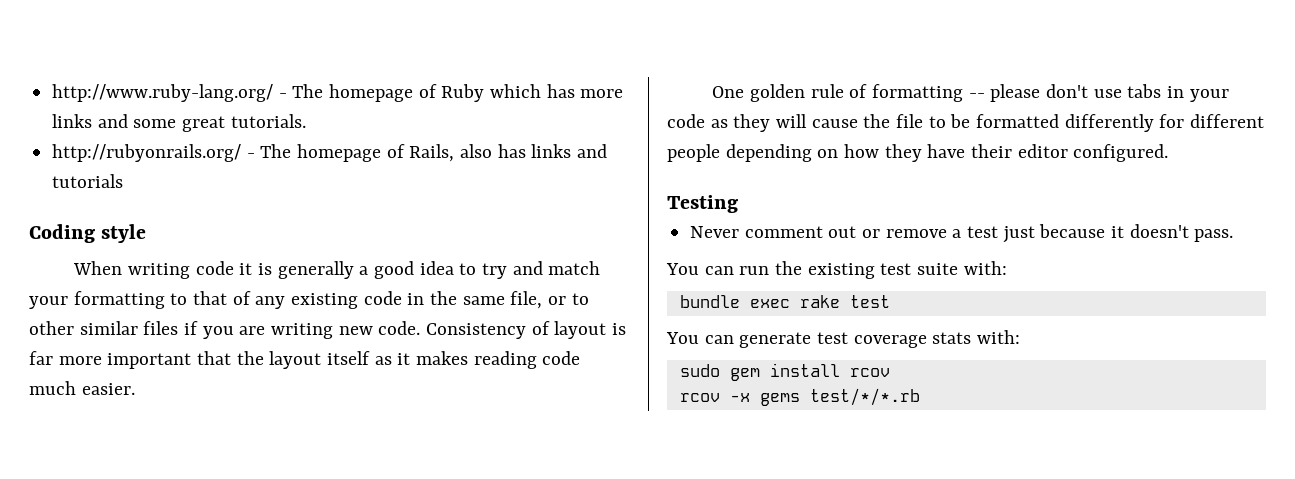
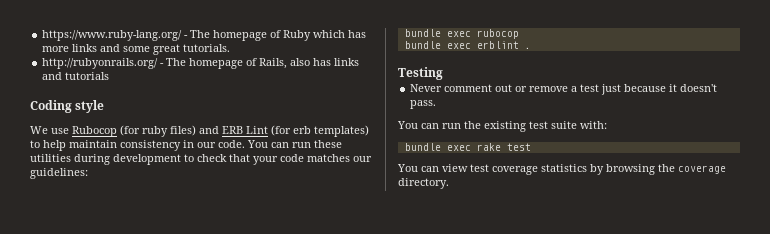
[52,84,274,102] http://www.ruby-lang.org/ -> [42,30,183,41] https://www.ruby-lang.org/
[73,261,601,279] [29,291,589,309] [29,321,627,339] [29,351,581,369] [29,381,135,395] [712,84,1229,102] [667,114,1265,132] [667,144,1169,162] When writing code it is generally a good idea to try and match your formatting to that of any existing code in the same file, or to other similar files if you are writing new code. Consistency of layout is far more important that the layout itself as it makes reading code much easier. // One golden rule of formatting -- please don't use tabs in your code as they will cause the file to be formatted differently for different people depending on how they have their editor configured. -> [30,125,369,137] [30,140,342,151] [30,154,372,165] [30,168,88,179] [404,29,519,39] [404,41,531,49] We use Rubocop (for ruby files) and ERB Lint (for erb templates) to help maintain consistency in our code. You can run these utilities during development to check that your code matches our guidelines: // bundle exec rubocop // bundle exec erblint .
[739,332,812,348] generate -> [442,164,468,172] view
[932,330,1021,344] [679,363,890,381] [679,388,920,406] stats with: // sudo gem install rcov // rcov -x gems test/*/*.rb -> [541,164,726,175] [398,178,449,189] statistics by browsing the coverage directory.

